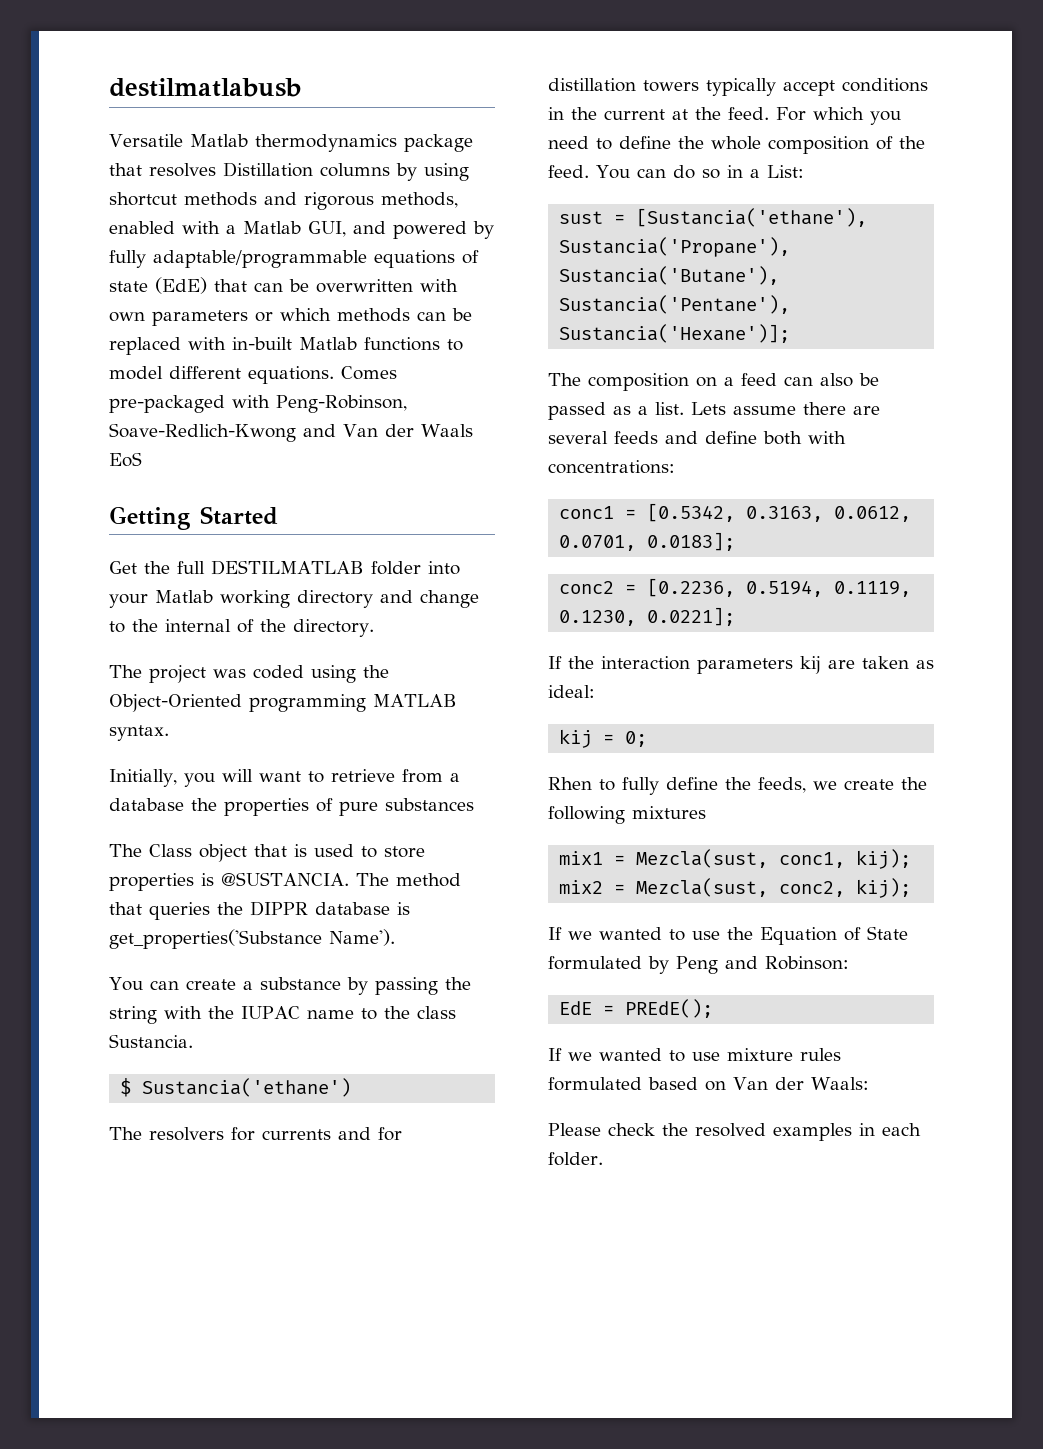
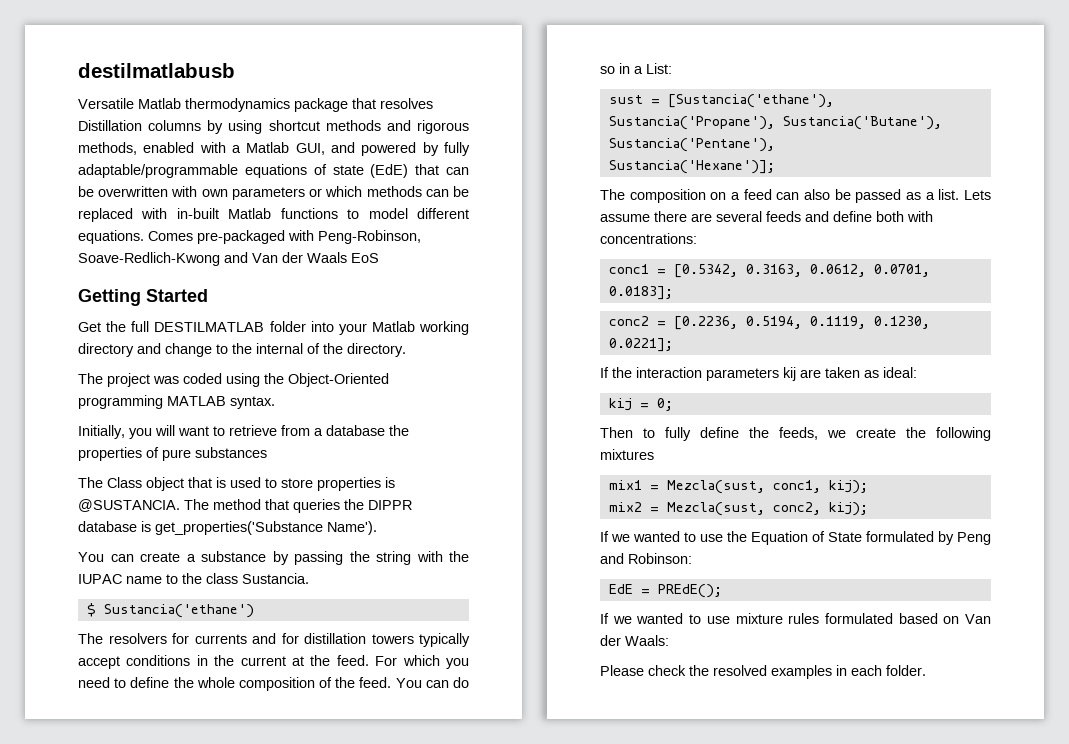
[548,777,592,790] Rhen -> [600,427,633,438] Then

